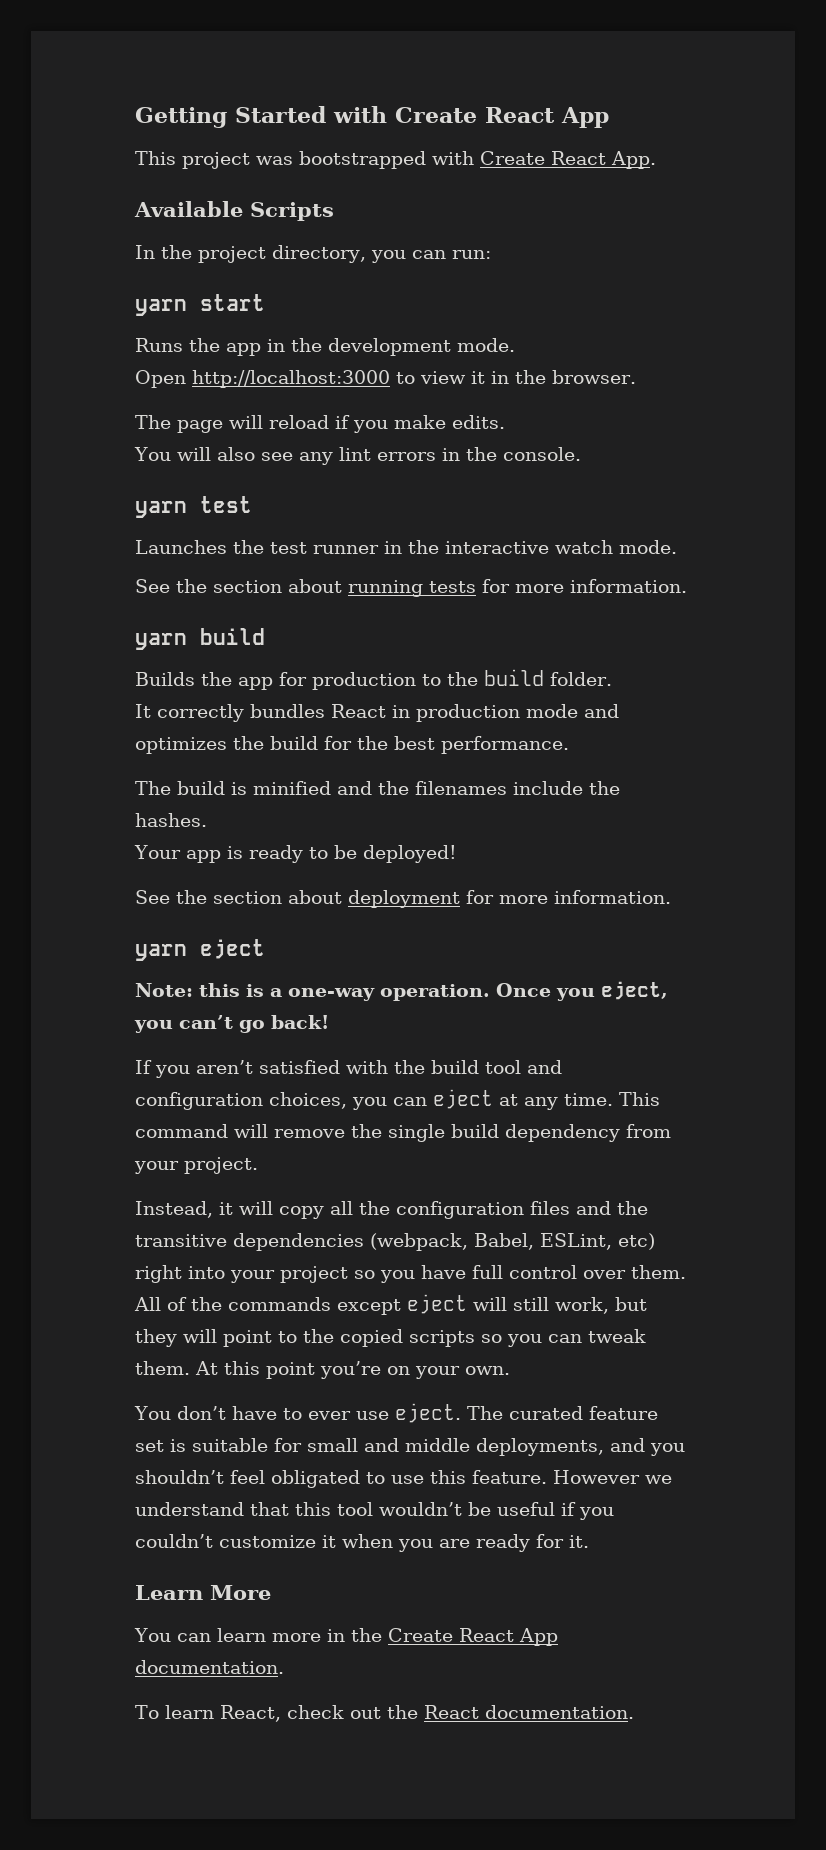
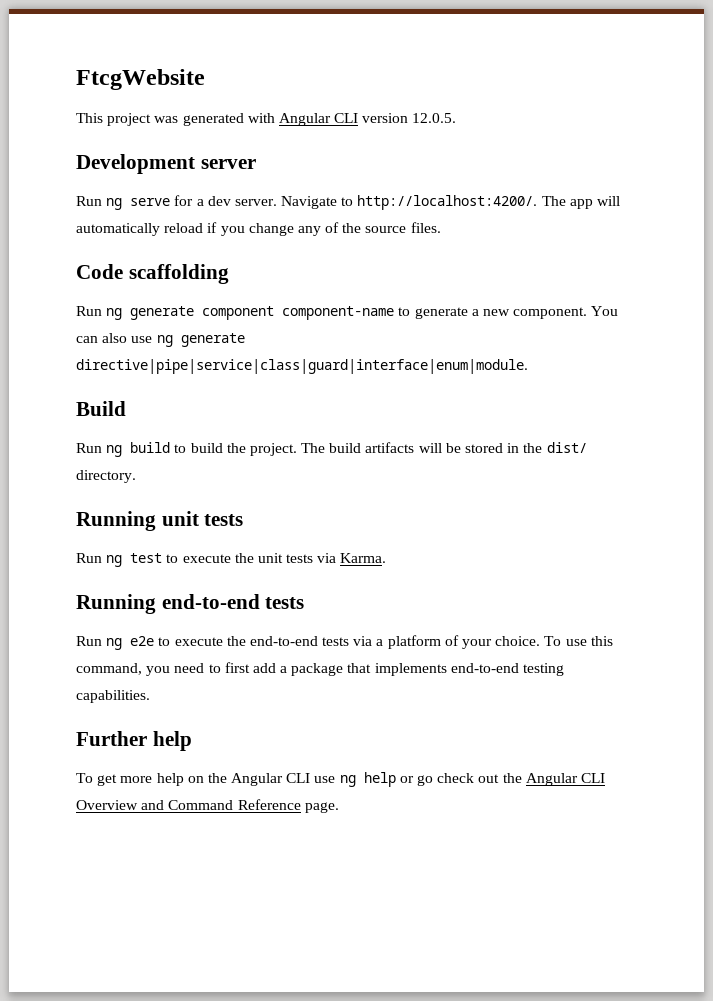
[135,106,609,128] [135,151,656,169] [134,201,334,221] [135,245,491,263] [135,294,265,316] [135,338,515,356] [135,370,636,388] [135,415,505,433] [134,447,581,465] [135,496,252,518] [135,540,677,554] [135,579,687,597] [135,628,265,650] [135,669,612,690] [135,704,619,722] [135,736,569,754] [135,781,620,795] [135,813,207,827] [134,845,457,863] [135,890,671,908] [135,939,265,961] [135,981,668,1001] [134,1015,329,1033] [135,1060,562,1078] [135,1089,660,1110] [135,1124,671,1142] [134,1157,258,1174] [135,1201,648,1219] [135,1233,655,1251] [135,1265,686,1283] [134,1294,647,1315] [135,1329,646,1347] [135,1361,510,1379] [134,1403,658,1423] [135,1438,685,1456] [135,1470,672,1488] [135,1502,614,1520] [135,1534,589,1552] [135,1585,271,1600] [134,1628,558,1646] [135,1660,284,1674] [135,1705,634,1722] Getting Started with Create React App // This project was bootstrapped with Create React App. // Available Scripts // In the project directory, you can run: // yarn start // Runs the app in the development mode. // Open http://localhost:3000 to view it in the browser. // The page will reload if you make edits. // You will also see any lint errors in the console. // yarn test // Launches the test runner in the interactive watch mode. // See the section about running tests for more information. // yarn build // Builds the app for production to the build folder. // It correctly bundles React in production mode and optimizes the build for the best performance. // The build is minified and the filenames include the hashes. // Your app is ready to be deployed! // See the section about deployment for more information. // yarn eject // Note: this is a one-way operation. Once you eject, you can’t go back! // If you aren’t satisfied with the build tool and configuration choices, you can eject at any time. This command will remove the single build dependency from your project. // Instead, it will copy all the configuration files and the transitive dependencies (webpack, Babel, ESLint, etc) right into your project so you have full control over them. All of the commands except eject will still work, but they will point to the copied scripts so you can tweak them. At this point you’re on your own. // You don’t have to ever use eject. The curated feature set is suitable for small and middle deployments, and you shouldn’t feel obligated to use this feature. However we understand that this tool wouldn’t be useful if you couldn’t customize it when you are ready for it. // Learn More // You can learn more in the Create React App documentation. // To learn React, check out the React documentation. -> [76,69,205,90] [76,113,457,126] [76,154,256,174] [76,195,621,210] [76,222,441,236] [76,264,229,284] [76,306,619,320] [76,333,245,347] [76,359,528,374] [76,401,126,416] [76,442,587,457] [76,470,136,483] [76,511,244,531] [76,553,387,567] [76,594,305,614] [76,635,613,650] [76,662,565,676] [76,690,150,703] [76,731,192,751] [76,772,605,787] [76,799,339,813] FtcgWebsite // This project was generated with Angular CLI version 12.0.5. // Development server // Run ng serve for a dev server. Navigate to http://localhost:4200/. The app will automatically reload if you change any of the source files. // Code scaffolding // Run ng generate component component-name to generate a new component. You can also use ng generate directive|pipe|service|class|guard|interface|enum|module. // Build // Run ng build to build the project. The build artifacts will be stored in the dist/ directory. // Running unit tests // Run ng test to execute the unit tests via Karma. // Running end-to-end tests // Run ng e2e to execute the end-to-end tests via a platform of your choice. To use this command, you need to first add a package that implements end-to-end testing capabilities. // Further help // To get more help on the Angular CLI use ng help or go check out the Angular CLI Overview and Command Reference page.

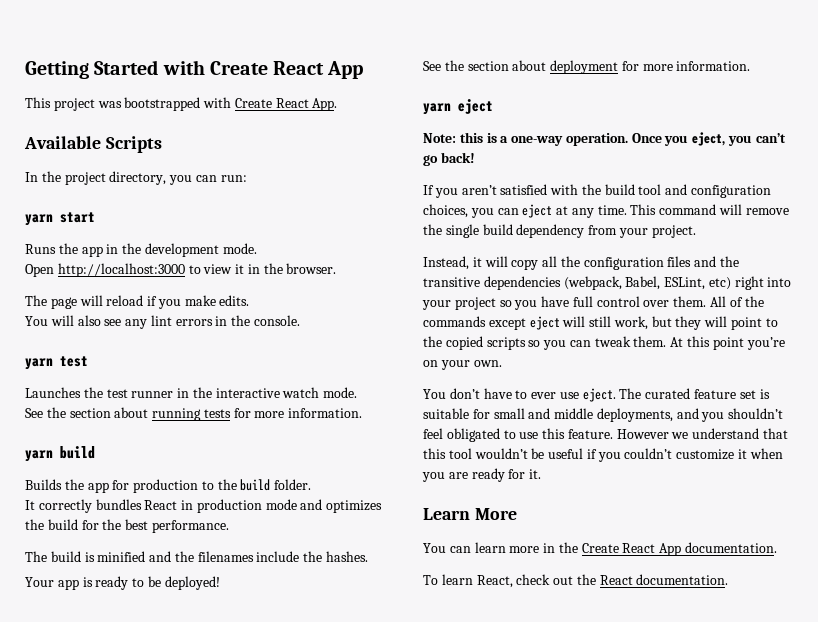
[76,69,205,90] [76,113,457,126] [76,154,256,174] [76,195,621,210] [76,222,441,236] [76,264,229,284] [76,306,619,320] [76,333,245,347] [76,359,528,374] [76,401,126,416] [76,442,587,457] [76,470,136,483] [76,511,244,531] [76,553,387,567] [76,594,305,614] [76,635,613,650] [76,662,565,676] [76,690,150,703] [76,731,192,751] [76,772,605,787] [76,799,339,813] FtcgWebsite // This project was generated with Angular CLI version 12.0.5. // Development server // Run ng serve for a dev server. Navigate to http://localhost:4200/. The app will automatically reload if you change any of the source files. // Code scaffolding // Run ng generate component component-name to generate a new component. You can also use ng generate directive|pipe|service|class|guard|interface|enum|module. // Build // Run ng build to build the project. The build artifacts will be stored in the dist/ directory. // Running unit tests // Run ng test to execute the unit tests via Karma. // Running end-to-end tests // Run ng e2e to execute the end-to-end tests via a platform of your choice. To use this command, you need to first add a package that implements end-to-end testing capabilities. // Further help // To get more help on the Angular CLI use ng help or go check out the Angular CLI Overview and Command Reference page. -> [25,60,364,79] [25,97,338,111] [24,136,162,153] [25,171,247,185] [25,212,95,226] [25,243,257,257] [25,263,337,277] [25,295,250,309] [25,315,301,329] [25,356,88,370] [25,387,358,398] [25,407,363,421] [25,446,95,462] [25,479,312,493] [25,499,383,513] [25,519,229,533] [25,551,369,562] [25,576,220,590] [423,60,751,74] [423,99,493,115] [423,132,786,146] [423,152,475,166] [423,184,772,198] [423,204,789,218] [423,224,696,238] [423,256,740,270] [423,276,792,290] [422,296,764,310] [423,316,778,330] [423,336,785,350] [423,360,502,370] [423,388,770,402] [423,408,784,422] [423,428,789,442] [423,448,783,462] [422,468,542,482] [423,508,517,520] [423,542,778,556] [423,574,729,588] Getting Started with Create React App // This project was bootstrapped with Create React App. // Available Scripts // In the project directory, you can run: // yarn start // Runs the app in the development mode. // Open http://localhost:3000 to view it in the browser. // The page will reload if you make edits. // You will also see any lint errors in the console. // yarn test // Launches the test runner in the interactive watch mode. // See the section about running tests for more information. // yarn build // Builds the app for production to the build folder. // It correctly bundles React in production mode and optimizes the build for the best performance. // The build is minified and the filenames include the hashes. // Your app is ready to be deployed! // See the section about deployment for more information. // yarn eject // Note: this is a one-way operation. Once you eject, you can’t go back! // If you aren’t satisfied with the build tool and configuration choices, you can eject at any time. This command will remove the single build dependency from your project. // Instead, it will copy all the configuration files and the transitive dependencies (webpack, Babel, ESLint, etc) right into your project so you have full control over them. All of the commands except eject will still work, but they will point to the copied scripts so you can tweak them. At this point you’re on your own. // You don’t have to ever use eject. The curated feature set is suitable for small and middle deployments, and you shouldn’t feel obligated to use this feature. However we understand that this tool wouldn’t be useful if you couldn’t customize it when you are ready for it. // Learn More // You can learn more in the Create React App documentation. // To learn React, check out the React documentation.

